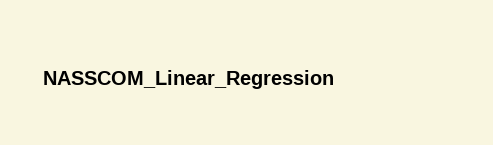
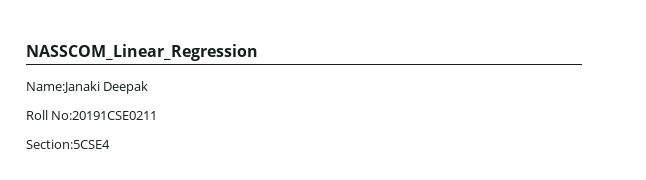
(334, 79) none -> [26,81,149,94] [26,110,158,120] [26,139,110,149] // Name:Janaki Deepak // Roll No:20191CSE0211 // Section:5CSE4

